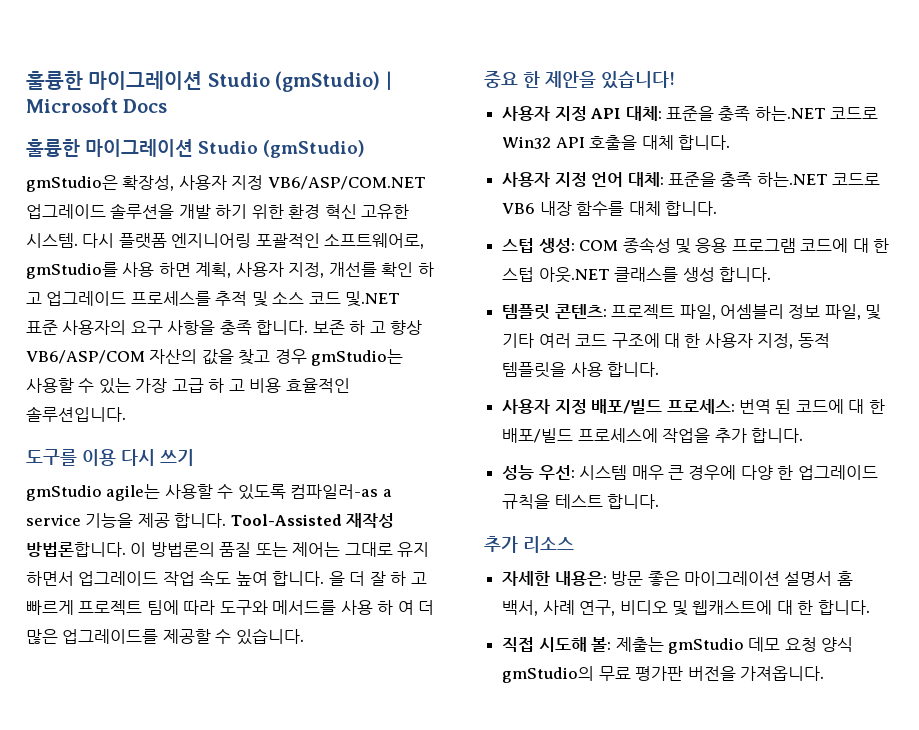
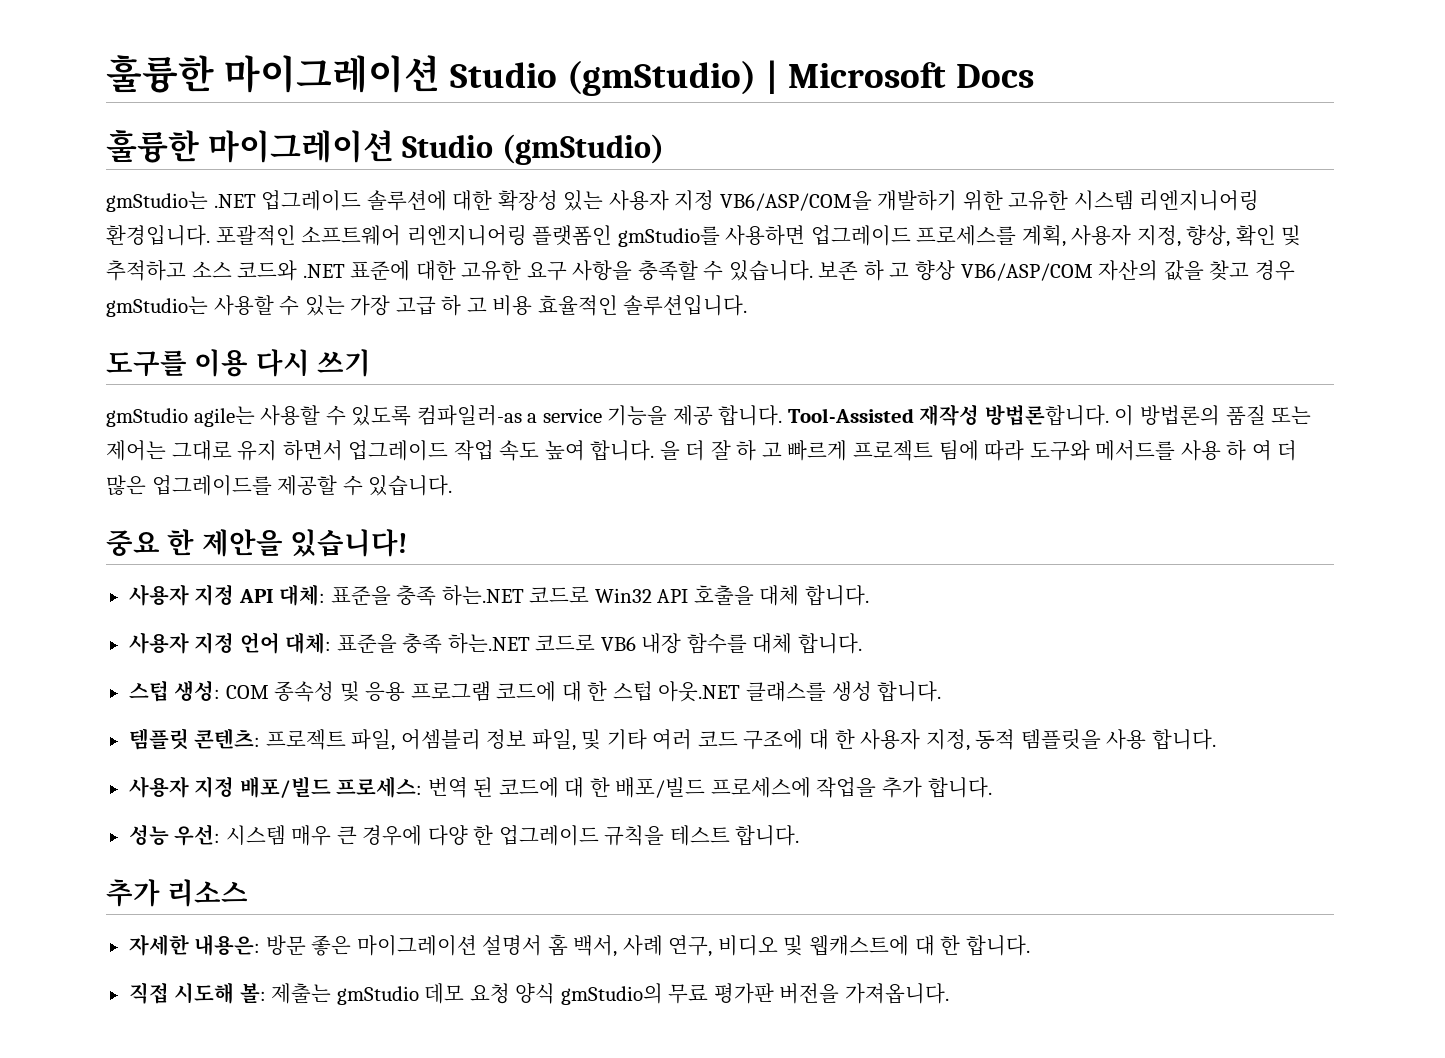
[26,175,426,192] [26,203,410,219] [26,233,425,249] [26,262,434,279] [26,291,401,307] [26,320,309,335] gmStudio은 확장성, 사용자 지정 VB6/ASP/COM.NET 업그레이드 솔루션을 개발 하기 위한 환경 혁신 고유한 시스템. 다시 플랫폼 엔지니어링 포괄적인 소프트웨어로, gmStudio를 사용 하면 계획, 사용자 지정, 개선를 확인 하 고 업그레이드 프로세스를 추적 및 소스 코드 및.NET 표준 사용자의 요구 사항을 충족 합니다. -> [106,190,1260,212] [106,225,1302,247] [106,260,813,281] gmStudio는 .NET 업그레이드 솔루션에 대한 확장성 있는 사용자 지정 VB6/ASP/COM을 개발하기 위한 고유한 시스템 리엔지니어링 환경입니다. 포괄적인 소프트웨어 리엔지니어링 플랫폼인 gmStudio를 사용하면 업그레이드 프로세스를 계획, 사용자 지정, 향상, 확인 및 추적하고 소스 코드와 .NET 표준에 대한 고유한 요구 사항을 충족할 수 있습니다.

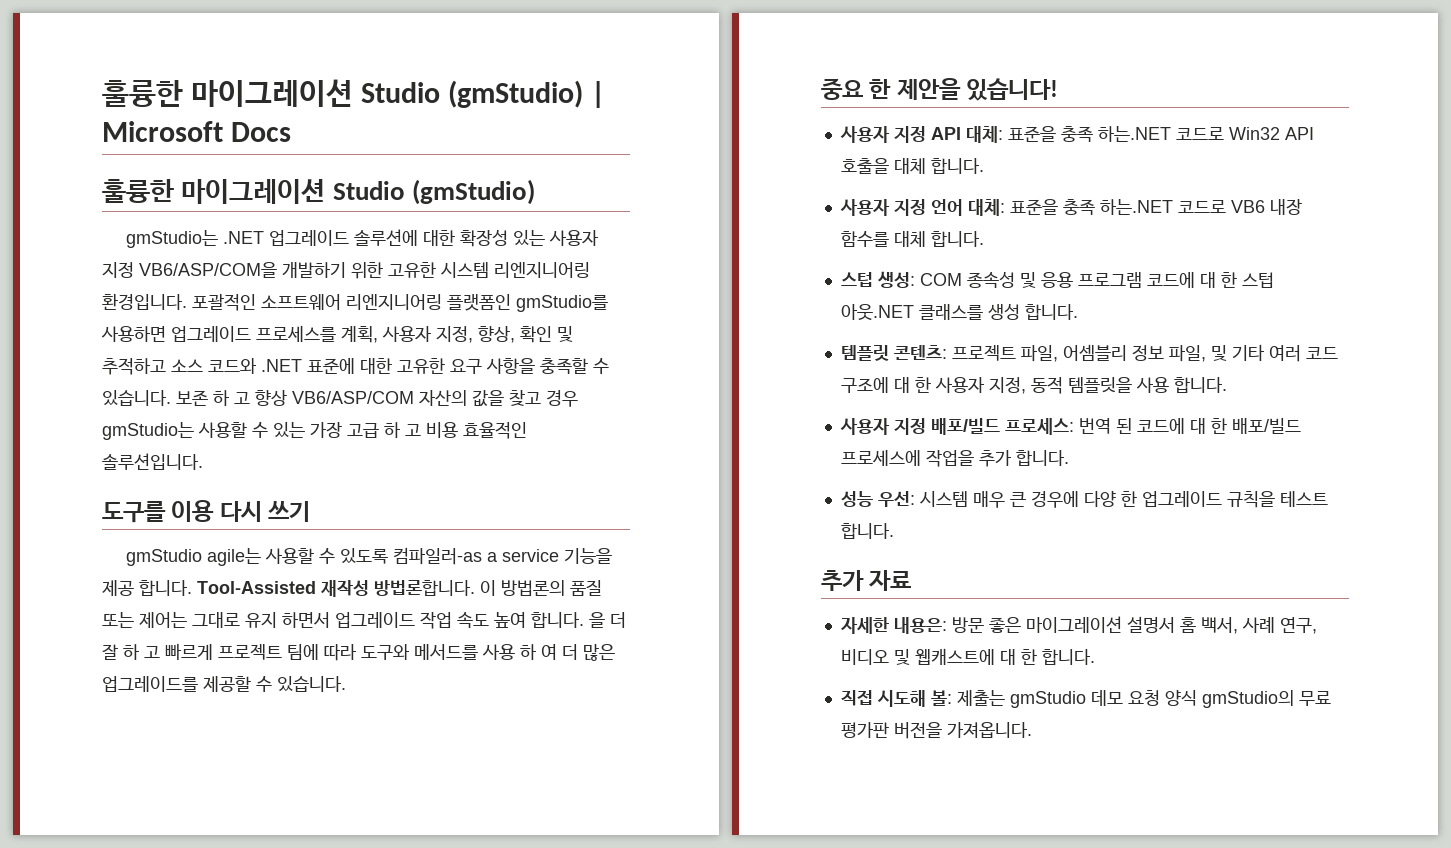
[167,879,249,907] 리소스 -> [868,570,912,591] 자료

